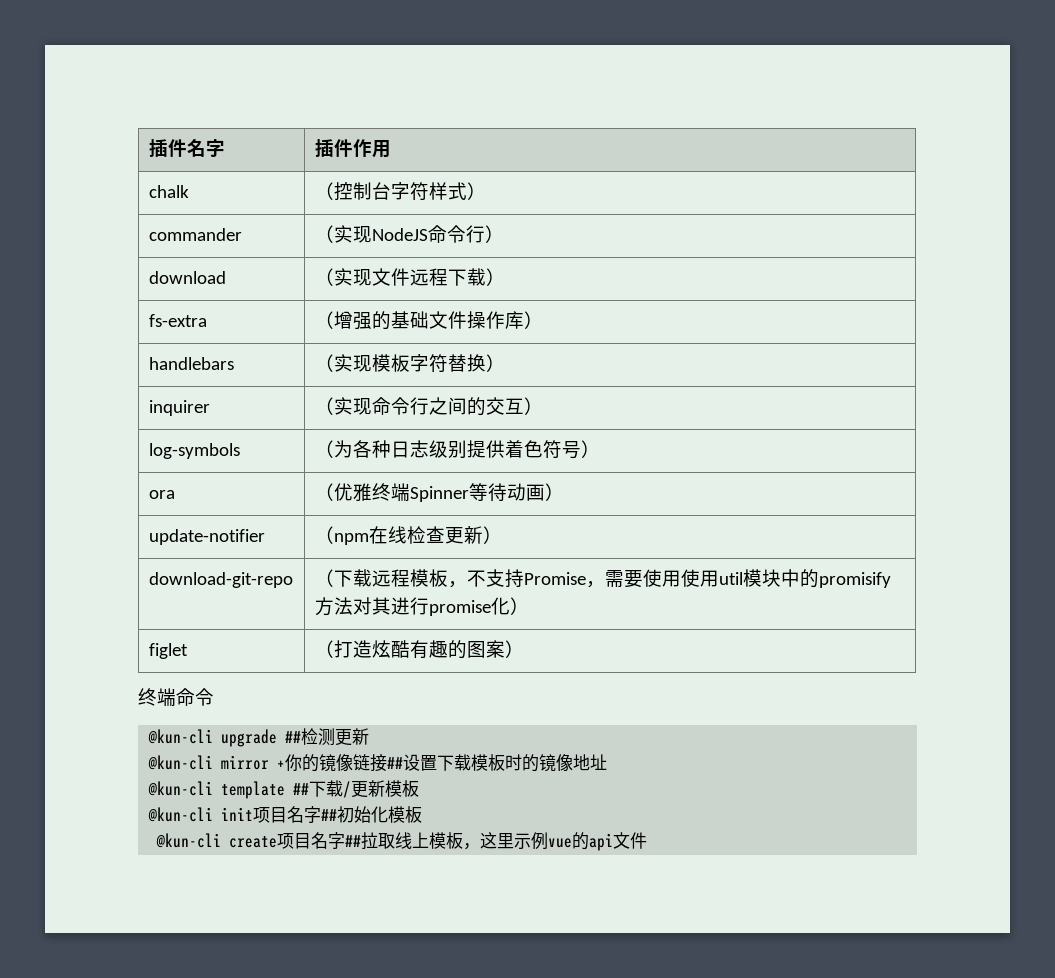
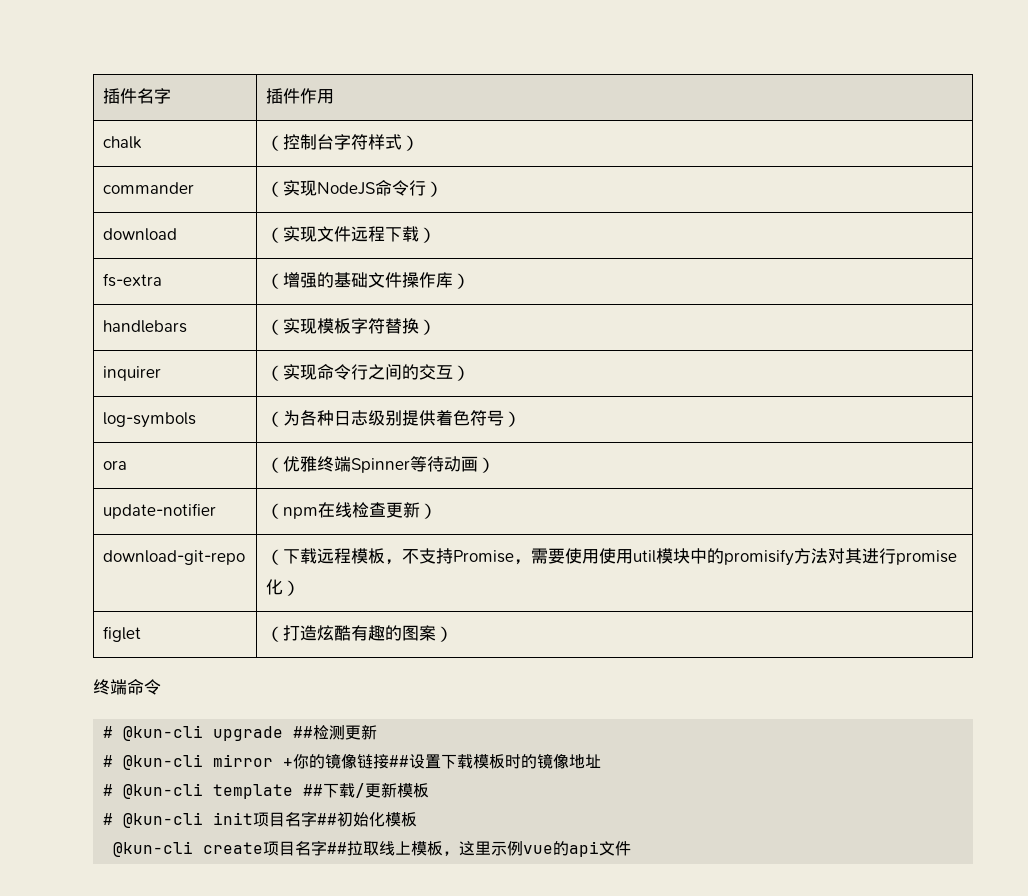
(214, 697) none -> [103,726,114,738] #
(370, 736) none -> [103,755,114,767] #
(608, 762) none -> [103,784,114,796] #
(420, 788) none -> [103,813,114,825] #

